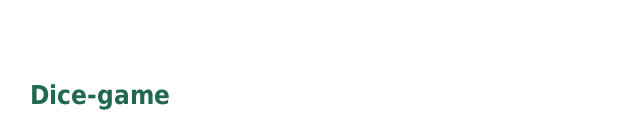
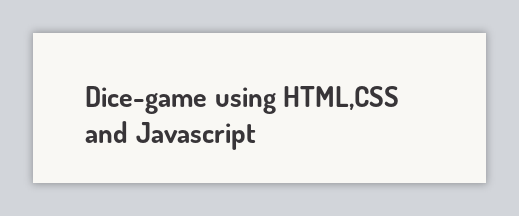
(170, 97) none -> [214,86,400,114] [85,121,256,150] using HTML,CSS and Javascript

